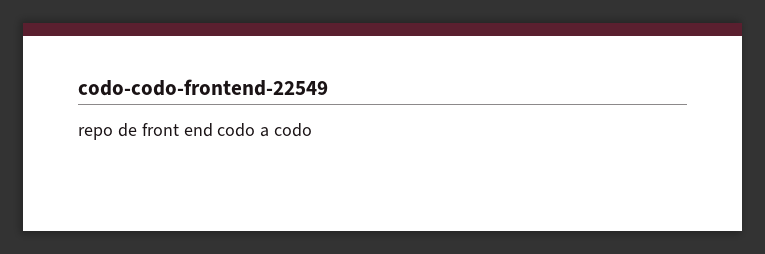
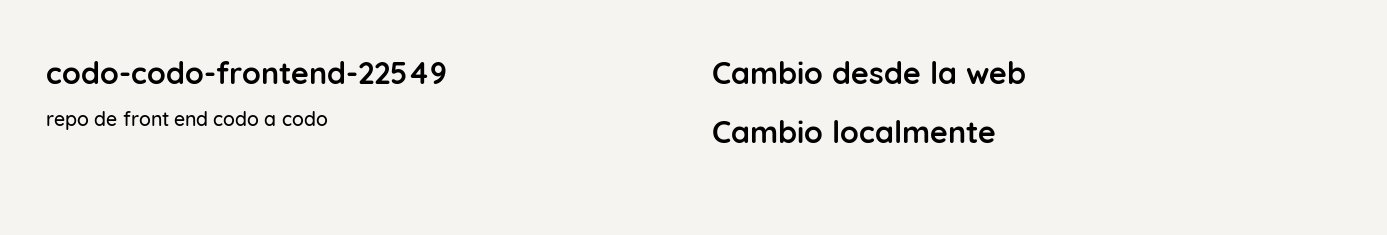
(313, 130) none -> [712,61,1026,84] [712,120,996,143] // Cambio desde la web // Cambio localmente

